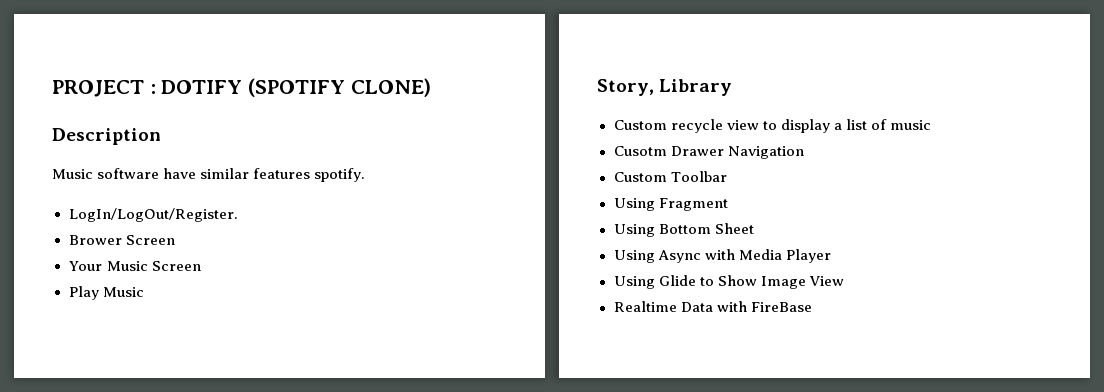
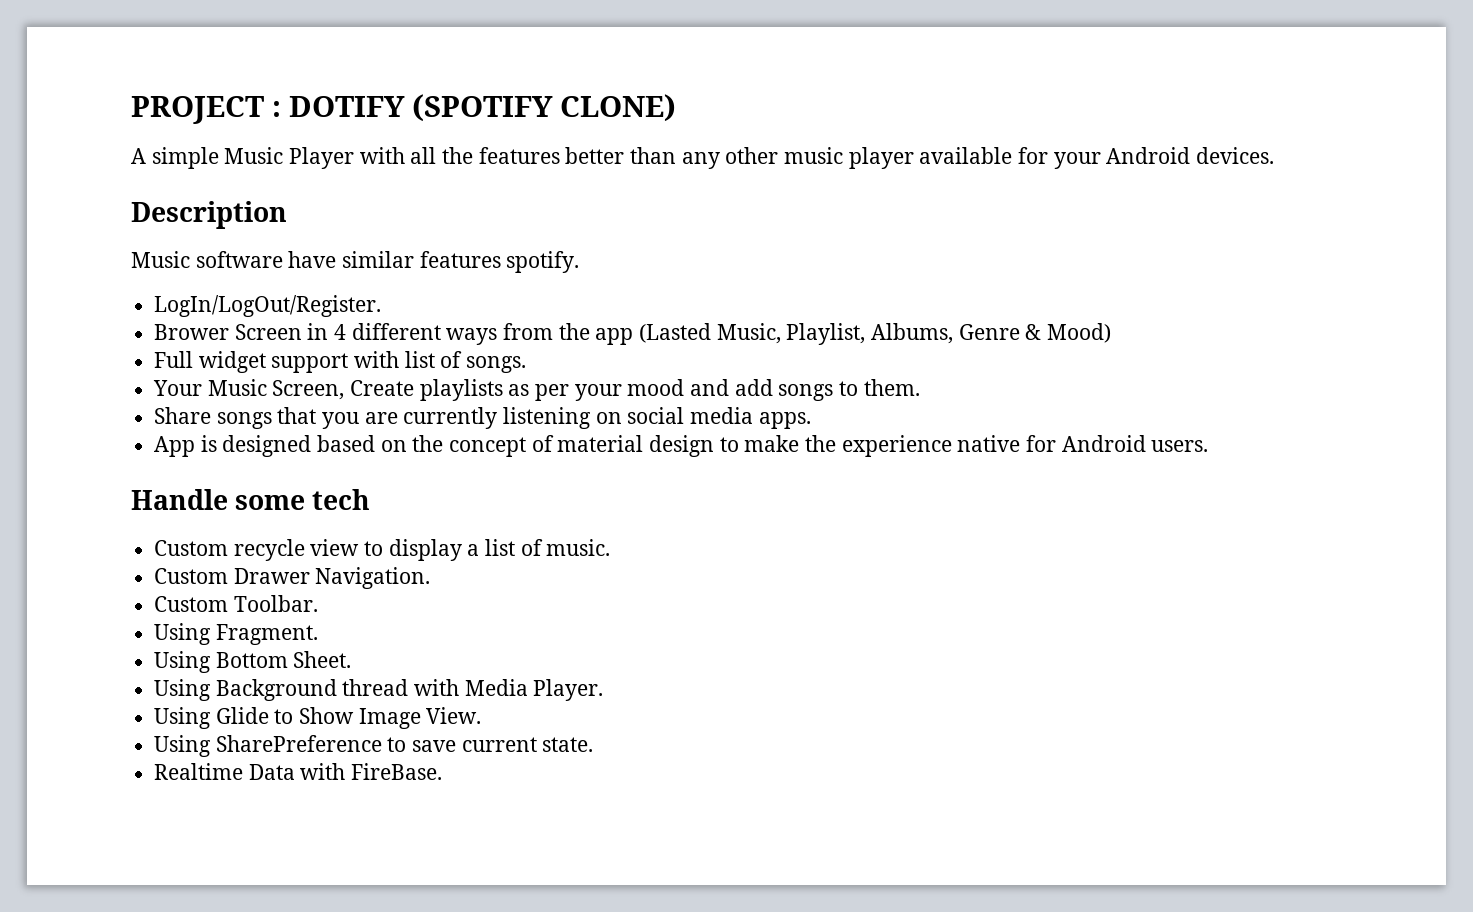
(431, 87) none -> [131,147,1275,169] // A simple Music Player with all the features better than any other music player available for your Android devices.
[68,261,201,271] [68,286,144,300] [597,79,733,96] // Your Music Screen // Play Music // Story, Library -> [307,323,1112,345] [154,351,527,373] [153,379,920,401] [154,407,811,429] [154,435,1209,457] [131,489,371,510] in 4 different ways from the app (Lasted Music, Playlist, Albums, Genre & Mood) // Full widget support with list of songs. // Your Music Screen, Create playlists as per your mood and add songs to them. // Share songs that you are currently listening on social media apps. // App is designed based on the concept of material design to make the experience native for Android users. // Handle some tech
[889,120,931,130] [613,146,804,159] [613,171,727,182] [613,198,728,211] music // Cusotm Drawer Navigation // Custom Toolbar // Using Fragment -> [546,539,611,556] [154,567,431,589] [154,595,318,612] [154,623,318,645] music. // Custom Drawer Navigation. // Custom Toolbar. // Using Fragment.
[714,223,754,234] [613,250,701,263] Sheet // Using Async -> [293,651,352,668] [154,679,409,701] Sheet. // Using Background thread
[785,249,831,263] Player -> [533,679,604,701] Player.
[808,276,844,286] View -> [426,707,482,724] [154,735,594,757] View. // Using SharePreference to save current state.
[750,302,812,312] FireBase -> [351,763,443,780] FireBase.

